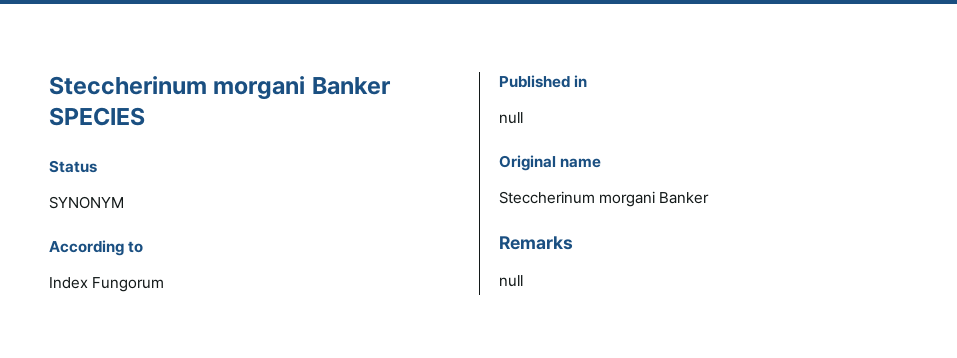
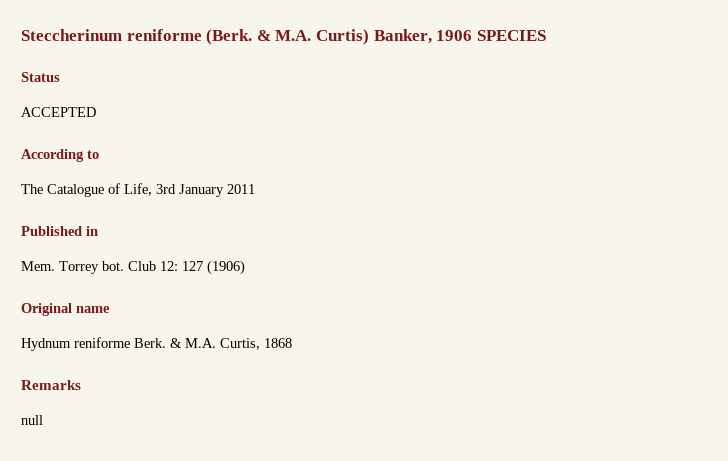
[49,76,391,100] Steccherinum morgani Banker -> [21,29,473,45] Steccherinum reniforme (Berk. & M.A. Curtis) Banker, 1906
[49,196,124,209] SYNONYM -> [21,107,96,117] ACCEPTED
[49,277,165,292] [499,75,588,88] [499,112,523,124] [499,155,602,171] [499,191,710,207] Index Fungorum // Published in // null // Original name // Steccherinum morgani Banker -> [21,183,255,197] [21,226,98,236] [21,260,245,275] [21,303,110,316] [21,337,292,351] The Catalogue of Life, 3rd January 2011 // Published in // Mem. Torrey bot. Club 12: 127 (1906) // Original name // Hydnum reniforme Berk. & M.A. Curtis, 1868

